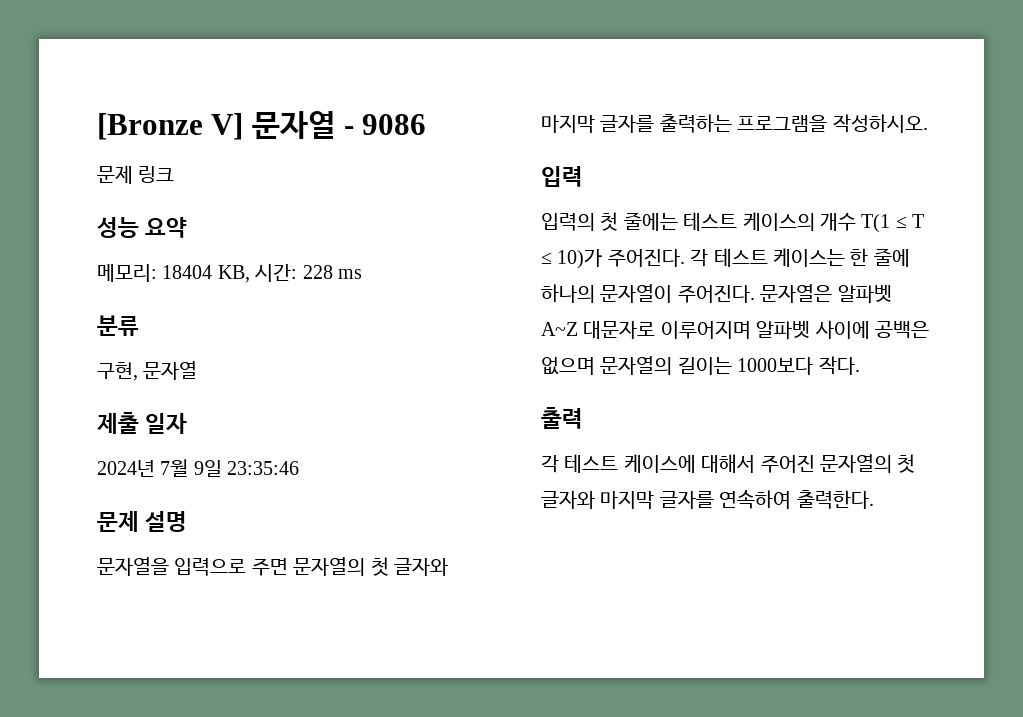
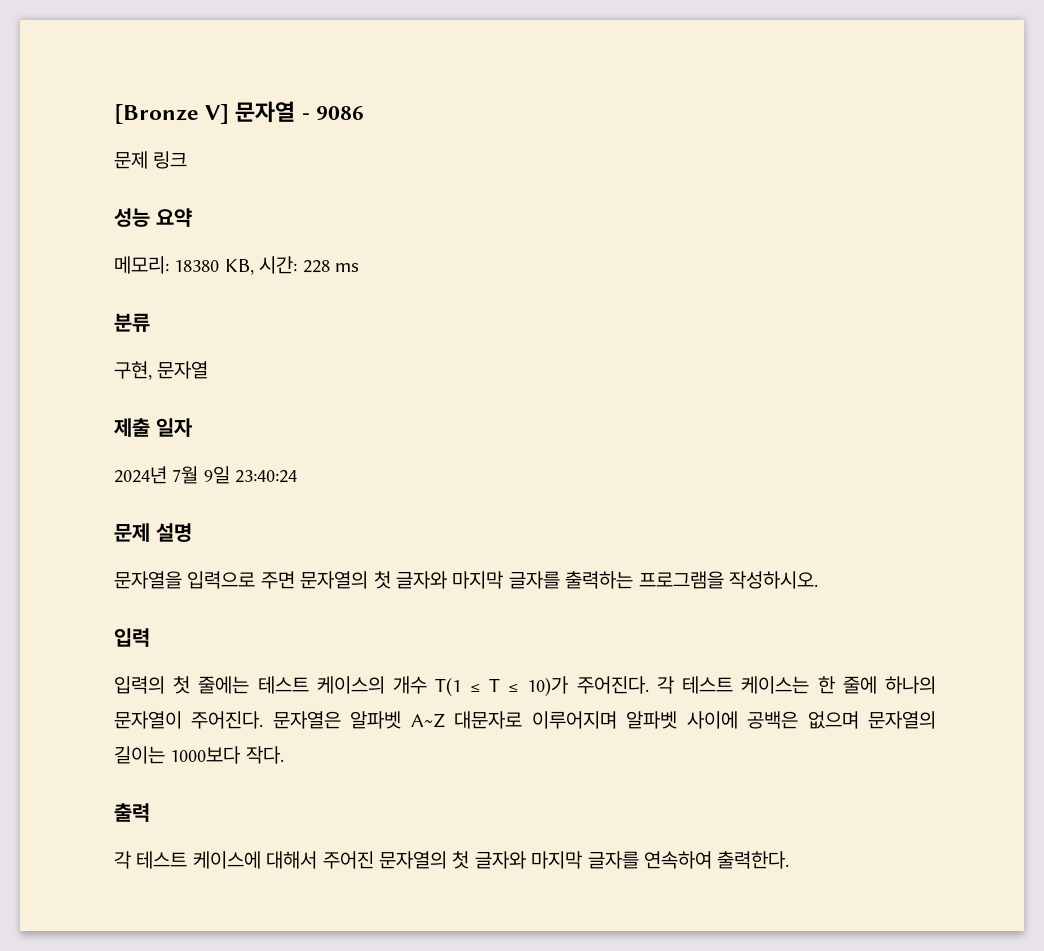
[162,265,213,279] 18404 -> [174,260,220,272] 18380
[227,461,300,475] 23:35:46 -> [235,470,298,483] 23:40:24

